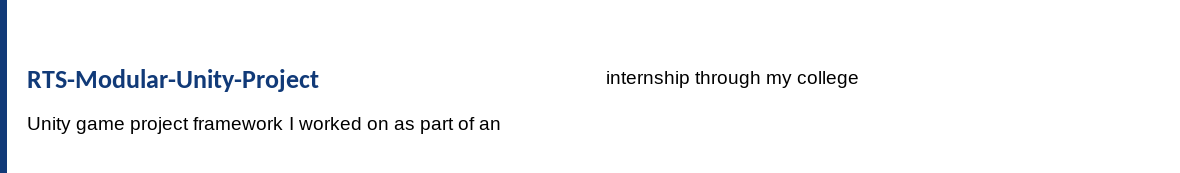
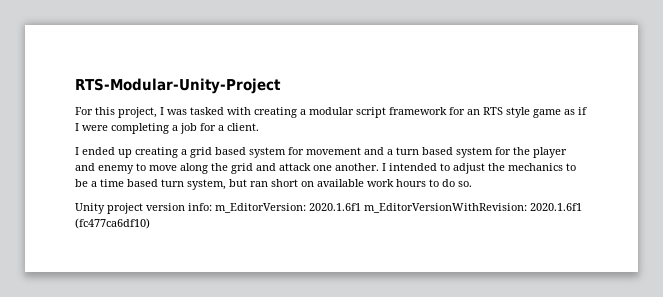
[27,117,502,134] [606,71,860,88] Unity game project framework I worked on as part of an internship through my college -> [75,107,587,118] [75,123,259,134] [75,147,567,158] [75,163,576,174] [75,179,472,190] [75,203,582,214] [75,218,150,229] For this project, I was tasked with creating a modular script framework for an RTS style game as if I were completing a job for a client. // I ended up creating a grid based system for movement and a turn based system for the player and enemy to move along the grid and attack one another. I intended to adjust the mechanics to be a time based turn system, but ran short on available work hours to do so. // Unity project version info: m_EditorVersion: 2020.1.6f1 m_EditorVersionWithRevision: 2020.1.6f1 (fc477ca6df10)

